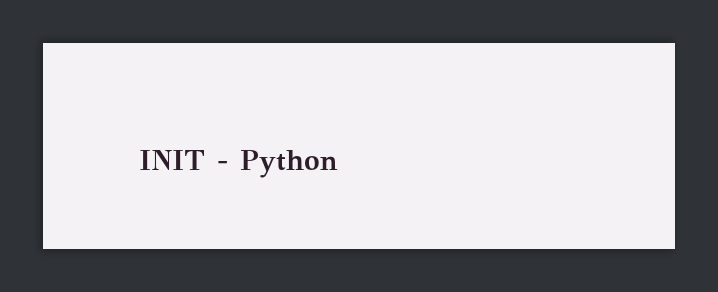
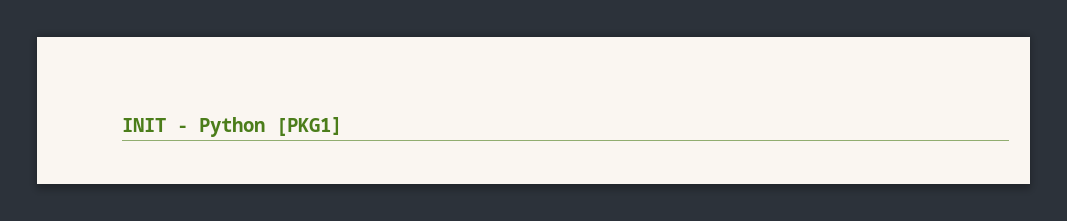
(338, 164) none -> [276,117,342,136] [PKG1]

